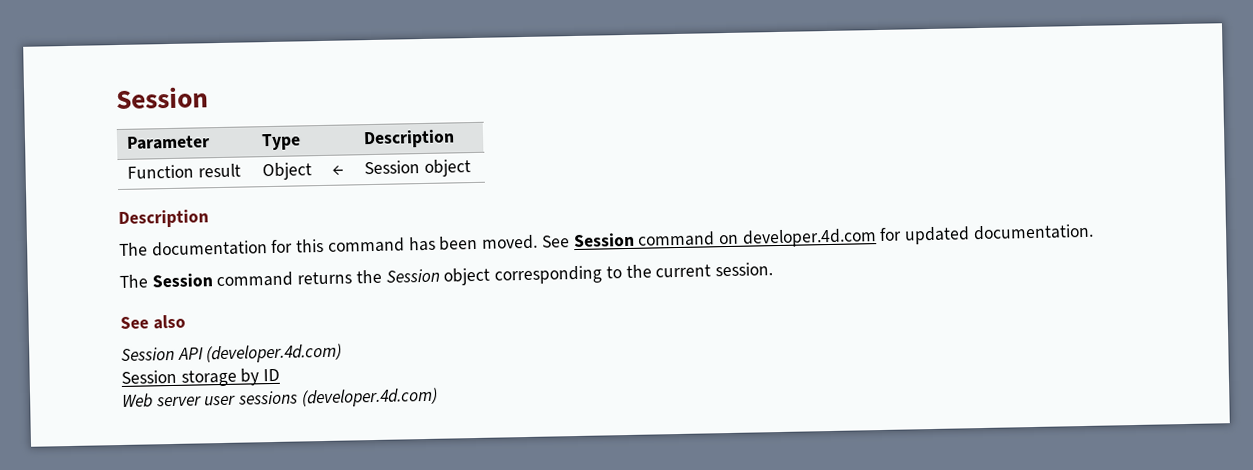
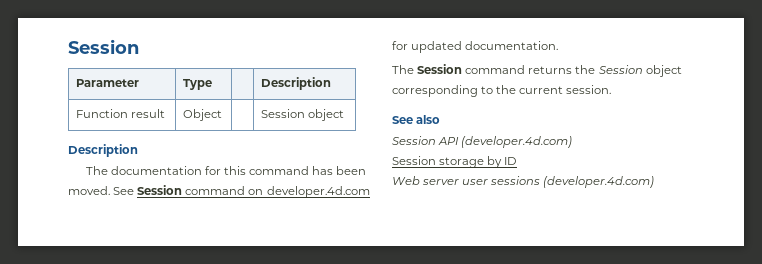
[332,164,345,176] ← -> (223, 115) none

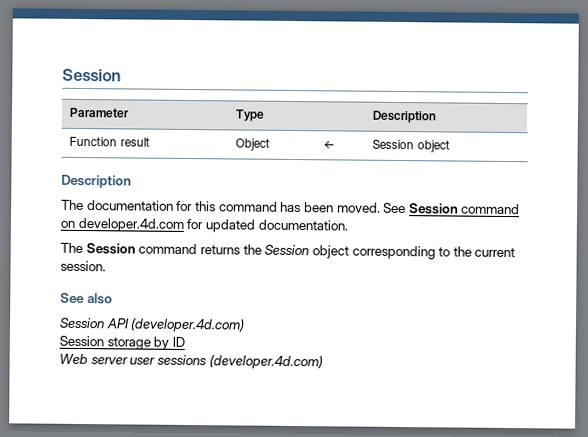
(223, 115) none -> [323,140,336,149] ←

